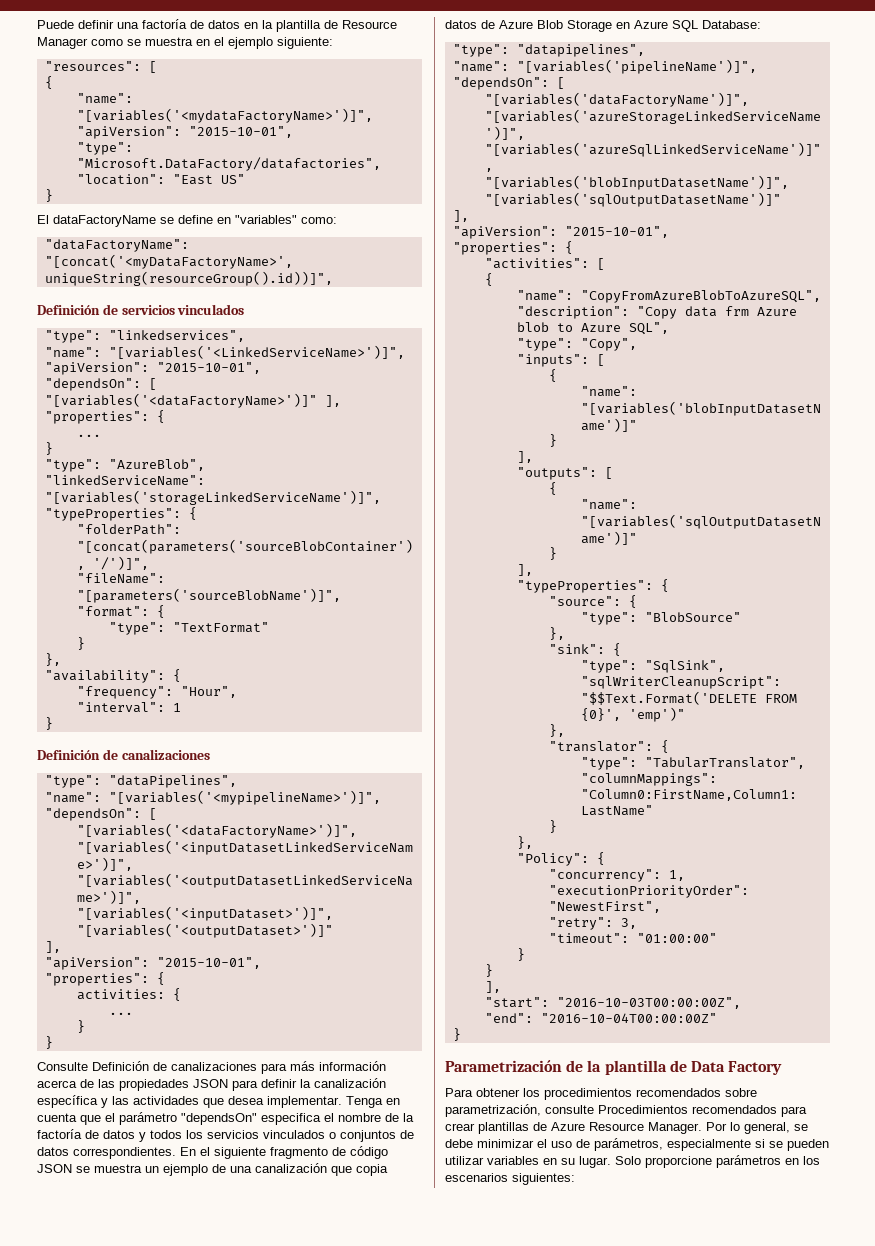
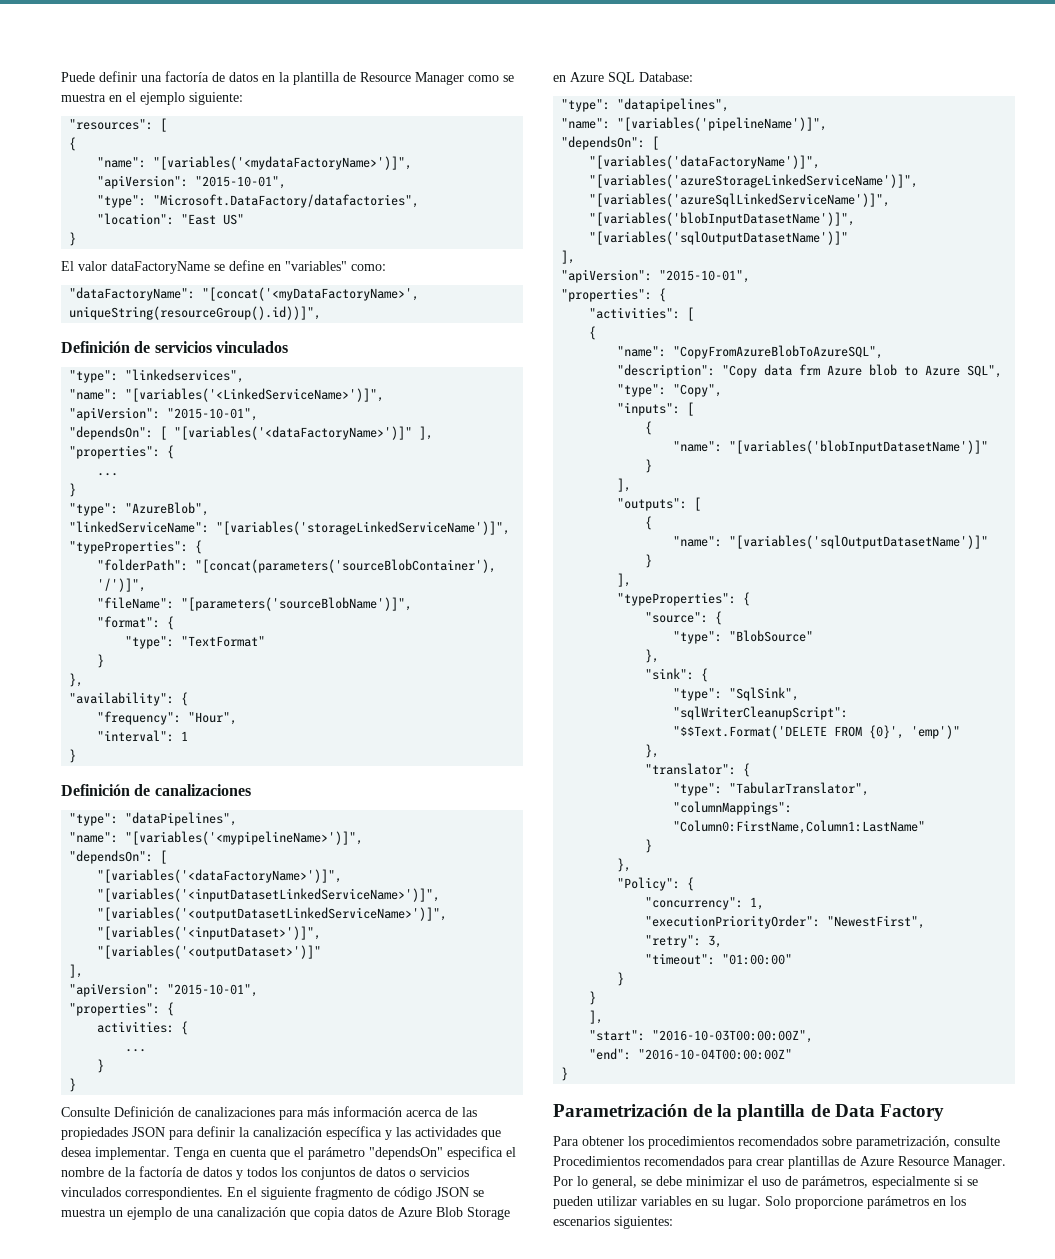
(49, 219) none -> [78,261,107,271] valor
[207,1130,414,1142] [37,1147,69,1156] servicios vinculados o conjuntos de datos -> [301,1167,469,1180] [61,1187,121,1197] conjuntos de datos o servicios vinculados

